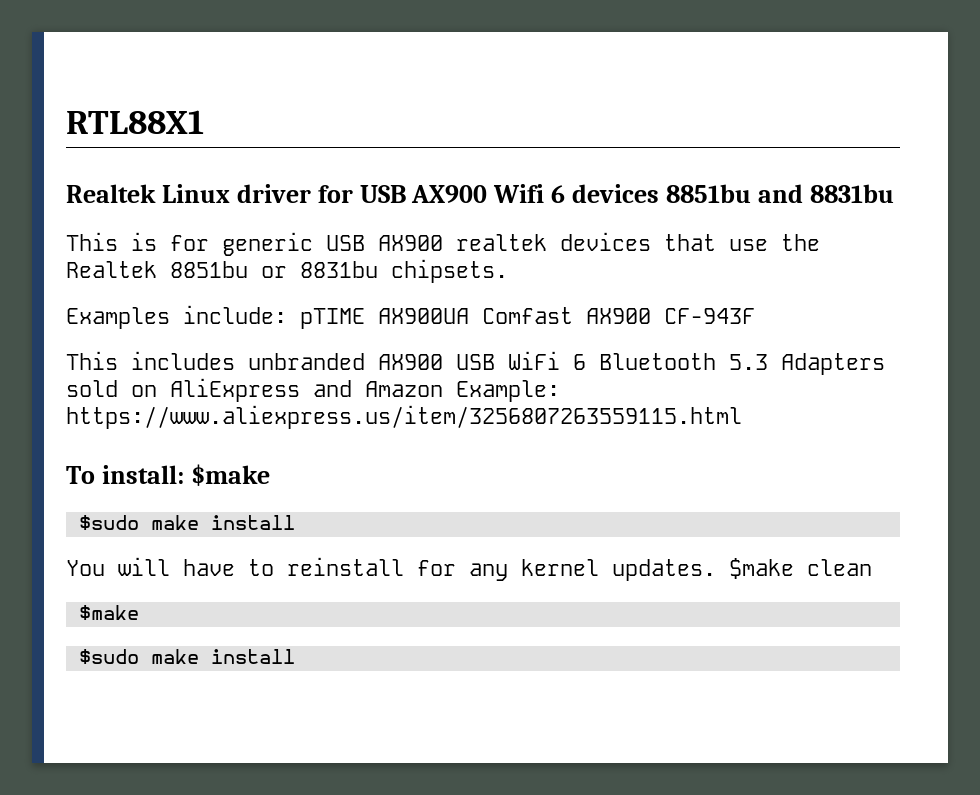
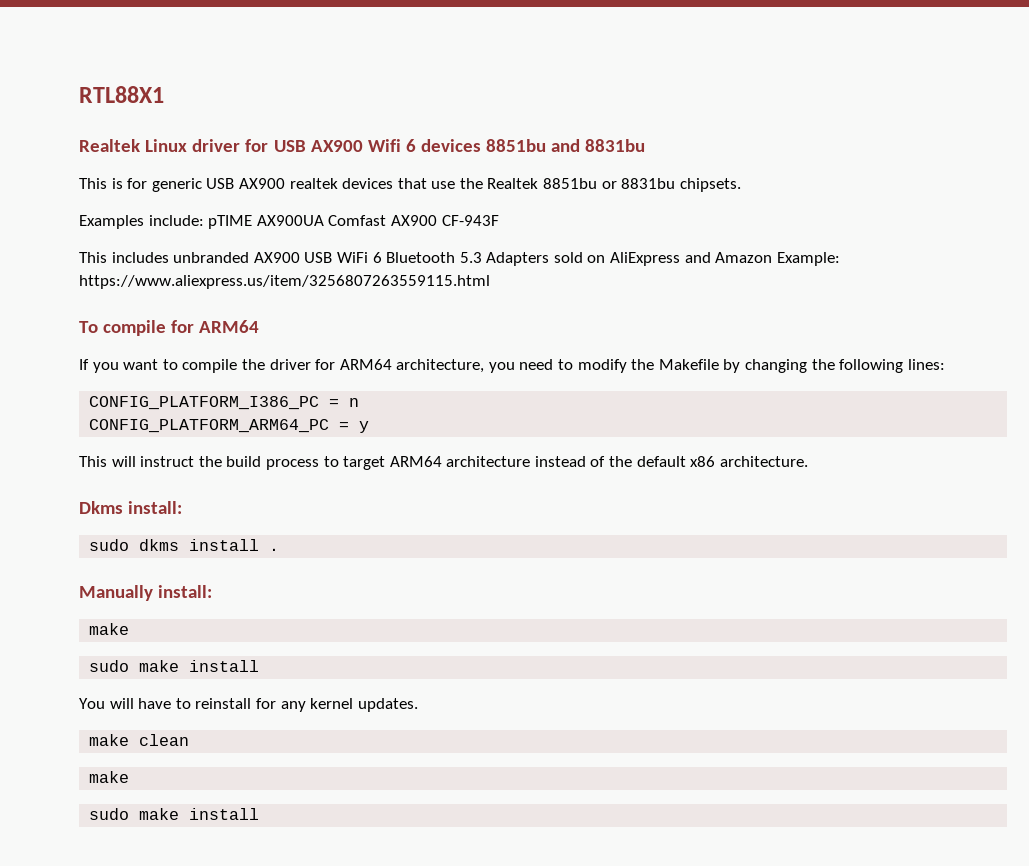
[101,464,270,486] [78,515,139,530] install: $make // $sudo -> [103,320,260,336] [79,359,945,373] [89,396,360,410] [89,419,370,433] [79,456,808,470] [79,501,183,514] [89,539,280,551] [79,585,213,601] [89,623,130,635] [89,660,130,672] compile for ARM64 // If you want to compile the driver for ARM64 architecture, you need to modify the Makefile by changing the following lines: // CONFIG_PLATFORM_I386_PC = n // CONFIG_PLATFORM_ARM64_PC = y // This will instruct the build process to target ARM64 architecture instead of the default x86 architecture. // Dkms install: // sudo dkms install . // Manually install: // make // sudo
[729,558,794,579] $make -> [89,734,130,746] // make
[78,605,139,620] [78,649,139,664] $make // $sudo -> [89,771,130,783] [89,808,130,820] make // sudo

